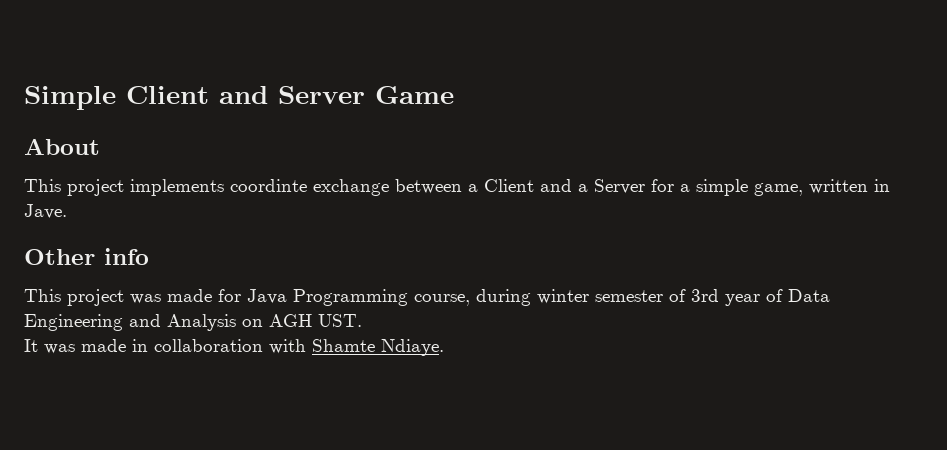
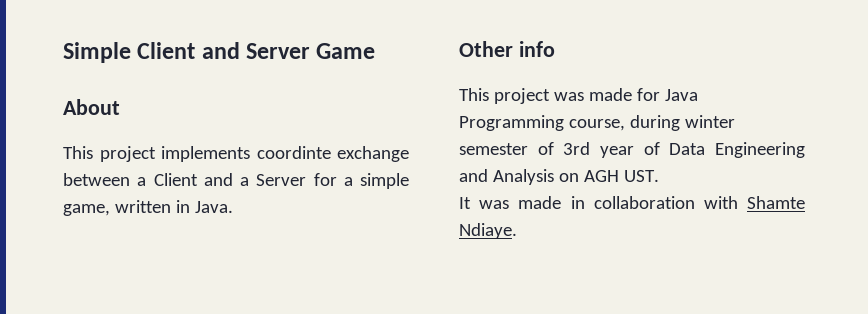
[24,204,67,219] Jave. -> [194,201,233,213] Java.

